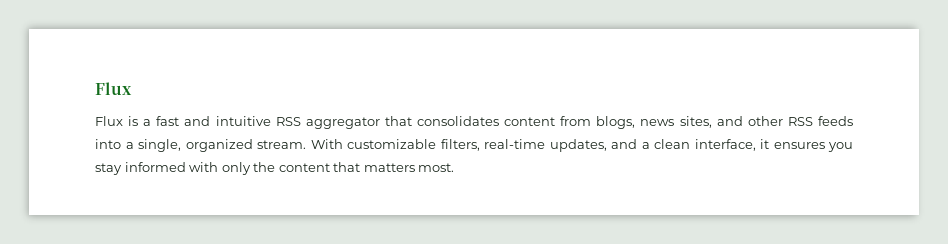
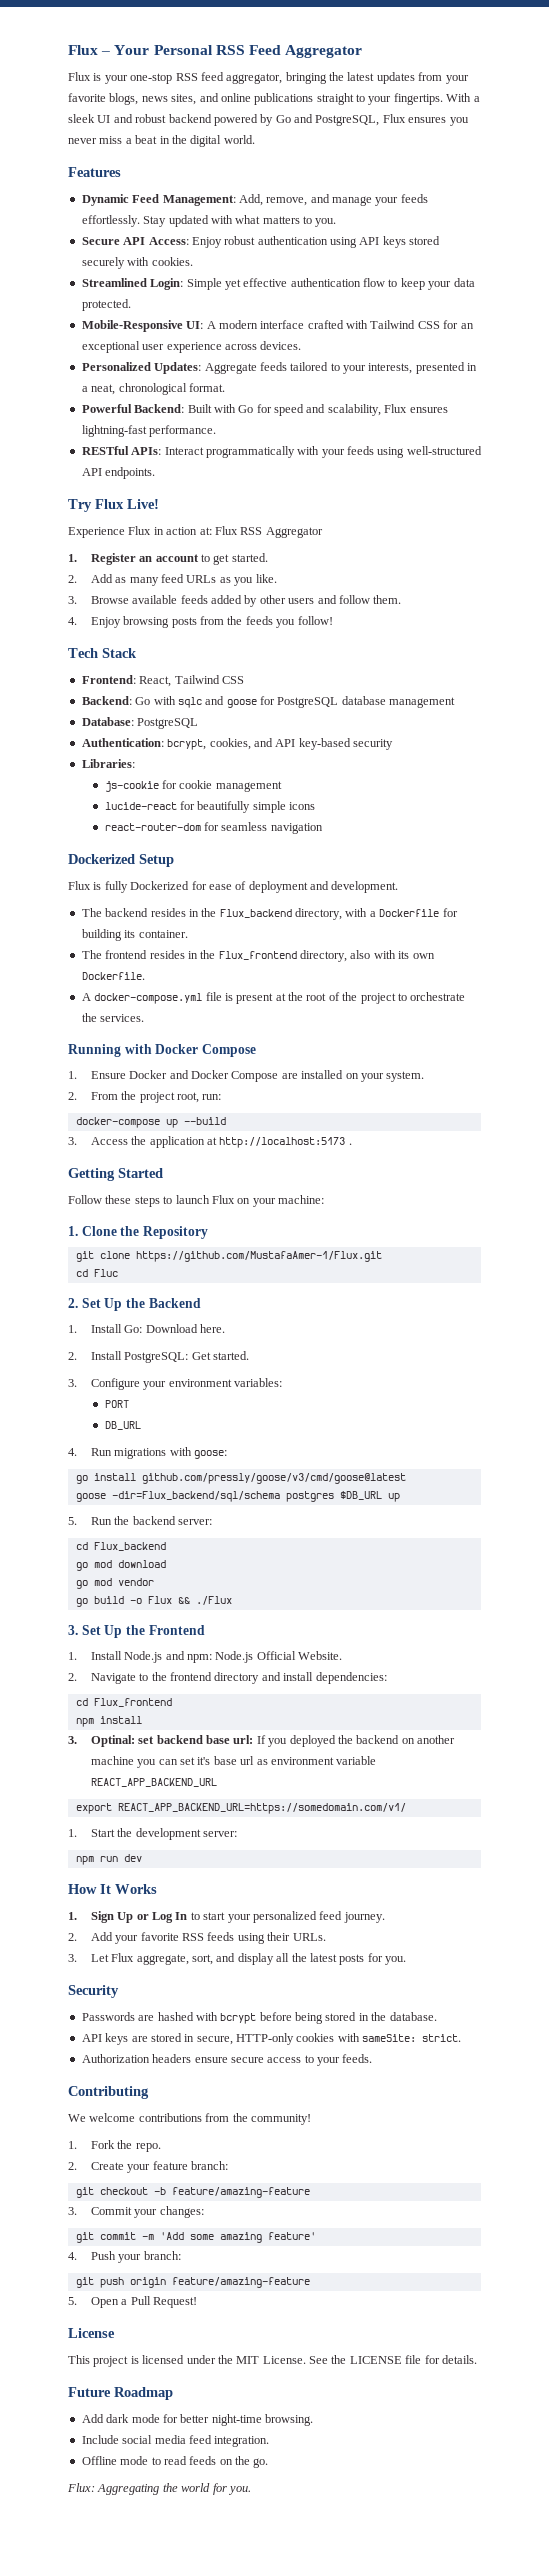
[95,82,132,95] [95,116,853,129] [95,139,853,152] [95,162,455,175] Flux // Flux is a fast and intuitive RSS aggregator that consolidates content from blogs, news sites, and other RSS feeds into a single, organized stream. With customizable filters, real-time updates, and a clean interface, it ensures you stay informed with only the content that matters most. -> [68,45,363,58] [68,72,469,84] [68,93,480,105] [68,114,469,126] [68,135,255,147] [68,167,121,177] [81,194,428,206] [81,215,337,227] [81,236,441,248] [81,257,193,269] [81,278,475,290] [81,299,131,311] [81,320,474,332] [81,341,302,353] [81,362,478,374] [81,383,225,395] [81,404,448,416] [81,425,217,437] [81,446,482,458] [81,467,156,479] [68,499,159,512] [68,526,323,538] [68,553,268,565] [68,574,277,586] [68,595,402,607] [68,616,333,628] [68,648,137,658] [81,675,244,687] [81,696,456,708] [81,717,199,729] [81,738,393,750] [81,759,135,768] [104,780,282,792] [104,801,316,813] [104,822,323,834] [68,854,174,867] [68,881,399,893] [81,908,458,920] [81,929,188,941] [81,950,435,962] [81,972,145,980] [81,992,466,1004] [81,1013,145,1022] [68,1044,256,1057] [68,1070,425,1082] [68,1091,222,1103] [75,1117,226,1128] [68,1136,352,1148] [68,1168,163,1181] [68,1195,324,1207] [68,1226,208,1239] [75,1251,382,1262] [75,1269,118,1277] [68,1298,201,1311] [68,1324,226,1333] [68,1351,250,1363] [68,1378,283,1390] [104,1400,129,1408] [104,1421,141,1430] [68,1447,228,1459] [75,1473,406,1484] [75,1491,400,1502] [68,1516,213,1525] [75,1542,166,1551] [75,1560,166,1571] [75,1578,154,1589] [75,1596,232,1607] [68,1625,205,1638] [68,1651,343,1663] [68,1672,387,1684] [75,1698,172,1707] [75,1716,142,1727] [68,1735,456,1747] [90,1756,377,1768] [90,1778,217,1787] [75,1803,406,1814] [68,1828,238,1840] [75,1854,142,1865] [68,1884,157,1894] [68,1911,385,1923] [68,1932,326,1944] [68,1953,407,1965] [68,1985,119,1998] [81,2012,437,2024] [81,2033,462,2045] [81,2054,373,2066] [68,2086,149,2099] [68,2113,311,2125] [68,2140,161,2152] [68,2161,229,2173] [75,2187,310,2198] [68,2206,204,2218] [75,2232,316,2243] [68,2251,181,2263] [75,2277,310,2288] [68,2296,198,2308] [68,2328,115,2338] [68,2355,477,2367] [68,2387,173,2400] [81,2414,313,2426] [81,2435,270,2447] [81,2456,269,2468] [67,2483,251,2495] Flux – Your Personal RSS Feed Aggregator // Flux is your one-stop RSS feed aggregator, bringing the latest updates from your favorite blogs, news sites, and online publications straight to your fingertips. With a sleek UI and robust backend powered by Go and PostgreSQL, Flux ensures you never miss a beat in the digital world. // Features // Dynamic Feed Management: Add, remove, and manage your feeds effortlessly. Stay updated with what matters to you. // Secure API Access: Enjoy robust authentication using API keys stored securely with cookies. // Streamlined Login: Simple yet effective authentication flow to keep your data protected. // Mobile-Responsive UI: A modern interface crafted with Tailwind CSS for an exceptional user experience across devices. // Personalized Updates: Aggregate feeds tailored to your interests, presented in a neat, chronological format. // Powerful Backend: Built with Go for speed and scalability, Flux ensures lightning-fast performance. // RESTful APIs: Interact programmatically with your feeds using well-structured API endpoints. // Try Flux Live! // Experience Flux in action at: Flux RSS Aggregator // 1. Register an account to get started. // 2. Add as many feed URLs as you like. // 3. Browse available feeds added by other users and follow them. // 4. Enjoy browsing posts from the feeds you follow! // Tech Stack // Frontend: React, Tailwind CSS // Backend: Go with sqlc and goose for PostgreSQL database management // Database: PostgreSQL // Authentication: bcrypt, cookies, and API key-based security // Libraries: // js-cookie for cookie management // lucide-react for beautifully simple icons // react-router-dom for seamless navigation // Dockerized Setup // Flux is fully Dockerized for ease of deployment and development. // The backend resides in the Flux_backend directory, with a Dockerfile for building its container. // The frontend resides in the Flux_frontend directory, also with its own Dockerfile. // A docker-compose.yml file is present at the root of the project to orchestrate the services. // Running with Docker Compose // 1. Ensure Docker and Docker Compose are installed on your system. // 2. From the project root, run: // docker-compose up --build // 3. Access the application at http://localhost:5173 . // Getting Started // Follow these steps to launch Flux on your machine: // 1. Clone the Repository // git clone https://github.com/MustafaAmer-1/Flux.git // cd Fluc // 2. Set Up the Backend // 1. Install Go: Download here. // 2. Install PostgreSQL: Get started. // 3. Configure your environment variables: // PORT // DB_URL // 4. Run migrations with goose: // go install github.com/pressly/goose/v3/cmd/goose@latest // goose -dir=Flux_backend/sql/schema postgres $DB_URL up // 5. Run the backend server: // cd Flux_backend // go mod download // go mod vendor // go build -o Flux && ./Flux // 3. Set Up the Frontend // 1. Install Node.js and npm: Node.js Official Website. // 2. Navigate to the frontend directory and install dependencies: // cd Flux_frontend // npm install // 3. Optinal: set backend base url: If you deployed the backend on another machine you can set it's base url as environment variable REACT_APP_BACKEND_URL // export REACT_APP_BACKEND_URL=https://somedomain.com/v1/ // 1. Start the development server: // npm run dev // How It Works // 1. Sign Up or Log In to start your personalized feed journey. // 2. Add your favorite RSS feeds using their URLs. // 3. Let Flux aggregate, sort, and display all the latest posts for you. // Security // Passwords are hashed with bcrypt before being stored in the database. // API keys are stored in secure, HTTP-only cookies with sameSite: strict. // Authorization headers ensure secure access to your feeds. // Contributing // We welcome contributions from the community! // 1. Fork the repo. // 2. Create your feature branch: // git checkout -b feature/amazing-feature // 3. Commit your changes: // git commit -m 'Add some amazing feature' // 4. Push your branch: // git push origin feature/amazing-feature // 5. Open a Pull Request! // License // This project is licensed under the MIT License. See the LICENSE file for details. // Future Roadmap // Add dark mode for better night-time browsing. // Include social media feed integration. // Offline mode to read feeds on the go. // Flux: Aggregating the world for you.

